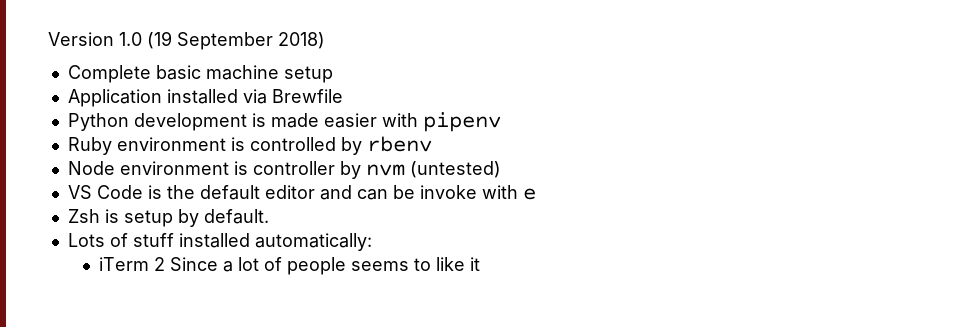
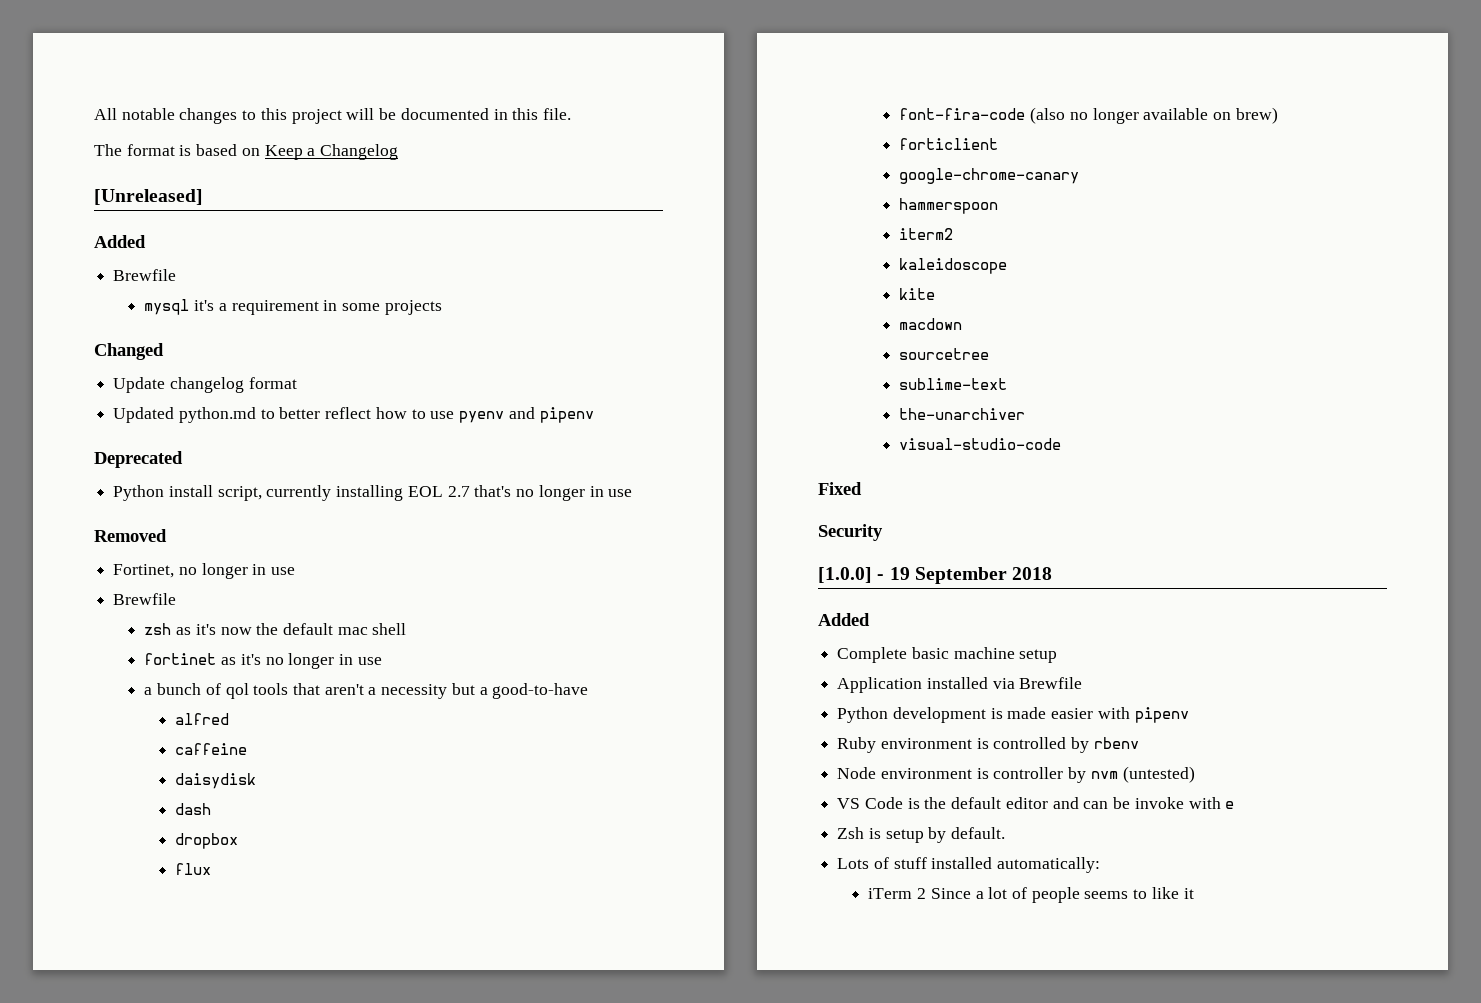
[48,31,325,50] Version 1.0 (19 September 2018) -> [94,108,571,124] [94,144,399,160] [94,189,203,205] [94,235,146,248] [113,269,177,281] [144,299,442,315] [94,343,164,360] [113,377,297,393] [113,407,594,423] [94,451,183,468] [113,485,633,501] [94,529,167,542] [113,563,296,579] [113,593,177,605] [144,623,407,635] [144,653,382,669] [144,683,589,699] [175,713,230,725] [175,743,248,755] [175,773,257,789] [175,803,212,815] [175,833,239,849] [175,863,212,875] [899,107,1278,124] [899,138,999,150] [899,168,1080,184] [899,198,999,214] [899,228,954,240] [899,258,1008,274] [899,288,936,300] [899,318,963,330] [899,348,990,360] [899,378,1008,390] [899,408,1026,420] [899,438,1062,450] [818,482,862,495] [818,524,883,541] [818,567,1053,584] [818,613,870,626] All notable changes to this project will be documented in this file. // The format is based on Keep a Changelog // [Unreleased] // Added // Brewfile // mysql it's a requirement in some projects // Changed // Update changelog format // Updated python.md to better reflect how to use pyenv and pipenv // Deprecated // Python install script, currently installing EOL 2.7 that's no longer in use // Removed // Fortinet, no longer in use // Brewfile // zsh as it's now the default mac shell // fortinet as it's no longer in use // a bunch of qol tools that aren't a necessity but a good-to-have // alfred // caffeine // daisydisk // dash // dropbox // flux // font-fira-code (also no longer available on brew) // forticlient // google-chrome-canary // hammerspoon // iterm2 // kaleidoscope // kite // macdown // sourcetree // sublime-text // the-unarchiver // visual-studio-code // Fixed // Security // [1.0.0] - 19 September 2018 // Added

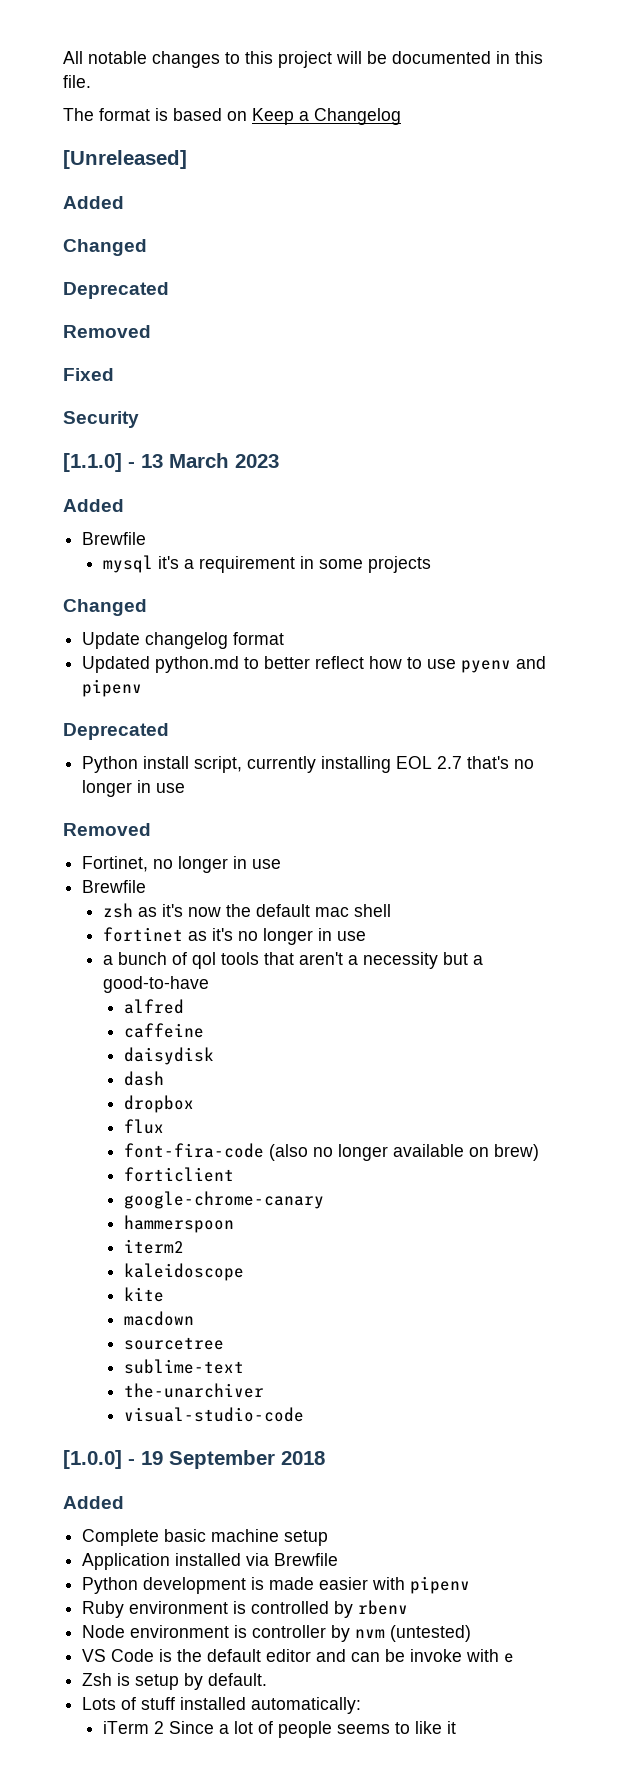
(146, 241) none -> [63,239,147,256] [63,282,169,299] [63,325,151,338] [63,368,114,381] [63,411,139,428] [63,453,279,472] [63,499,124,512] // Changed // Deprecated // Removed // Fixed // Security // [1.1.0] - 13 March 2023 // Added
[818,482,862,495] [818,524,883,541] // Fixed // Security -> (304, 1414) none

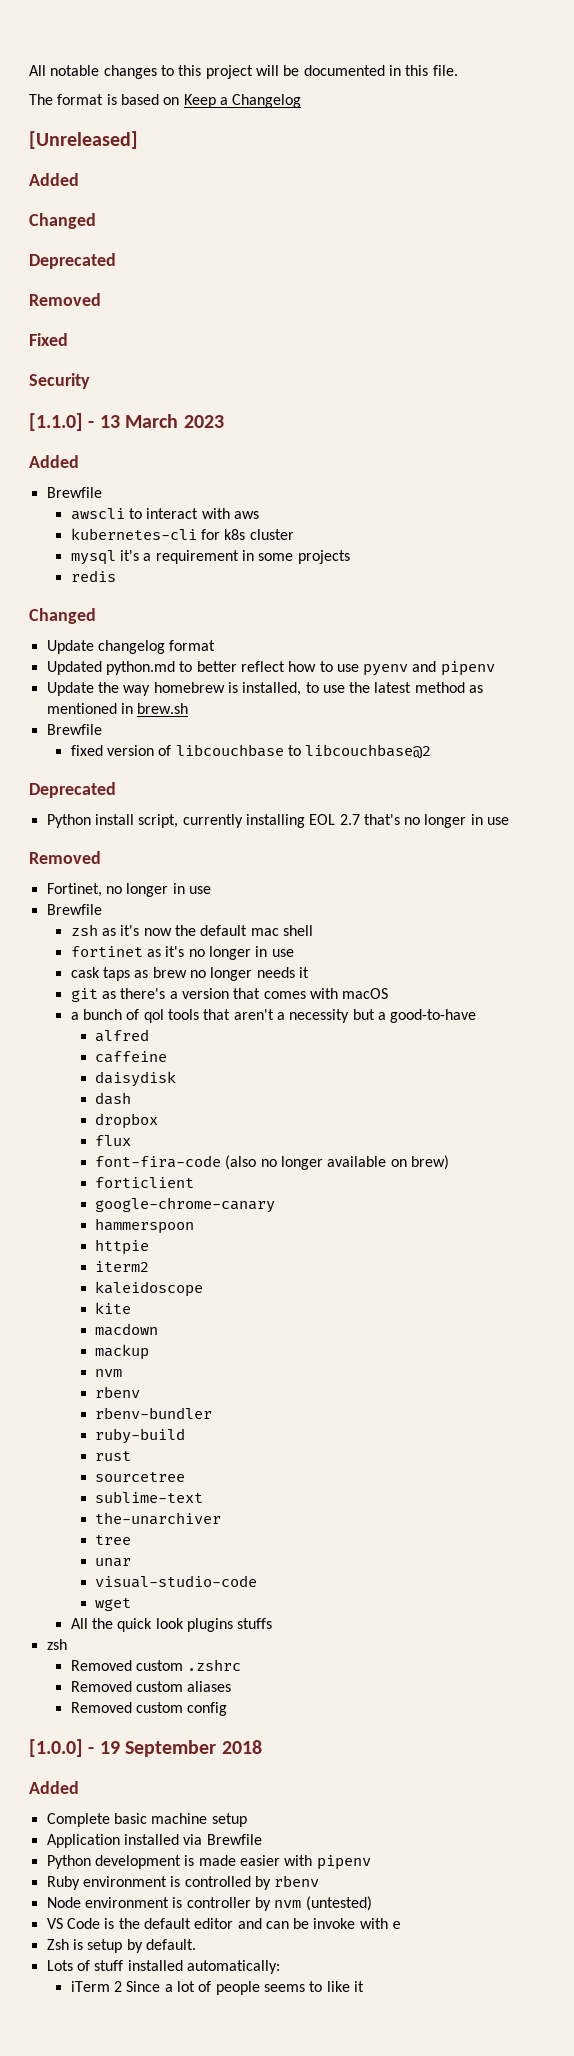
(147, 538) none -> [70,508,260,520] [70,528,294,540] // awscli to interact with aws // kubernetes-cli for k8s cluster
(431, 564) none -> [70,570,116,582] // redis
(143, 688) none -> [46,682,484,696] [46,703,189,714] [46,724,102,735] [70,744,432,759] // Update the way homebrew is installed, to use the latest method as mentioned in brew.sh // Brewfile // fixed version of libcouchbase to libcouchbase@2
(366, 936) none -> [70,967,310,981] [70,988,389,1002] // cask taps as brew no longer needs it // git as there's a version that comes with macOS
(234, 1224) none -> [95,1239,150,1255] // httpie
(194, 1318) none -> [95,1344,150,1360] [95,1369,123,1377] [95,1386,141,1398] [95,1407,213,1419] [95,1428,186,1444] [95,1451,132,1461] // mackup // nvm // rbenv // rbenv-bundler // ruby-build // rust
(264, 1390) none -> [95,1535,132,1545] [95,1558,132,1567] // tree // unar
(304, 1414) none -> [95,1598,132,1611] [70,1618,273,1632] [46,1639,67,1650] [70,1659,242,1671] [70,1681,232,1692] [70,1702,228,1716] // wget // All the quick look plugins stuffs // zsh // Removed custom .zshrc // Removed custom aliases // Removed custom config

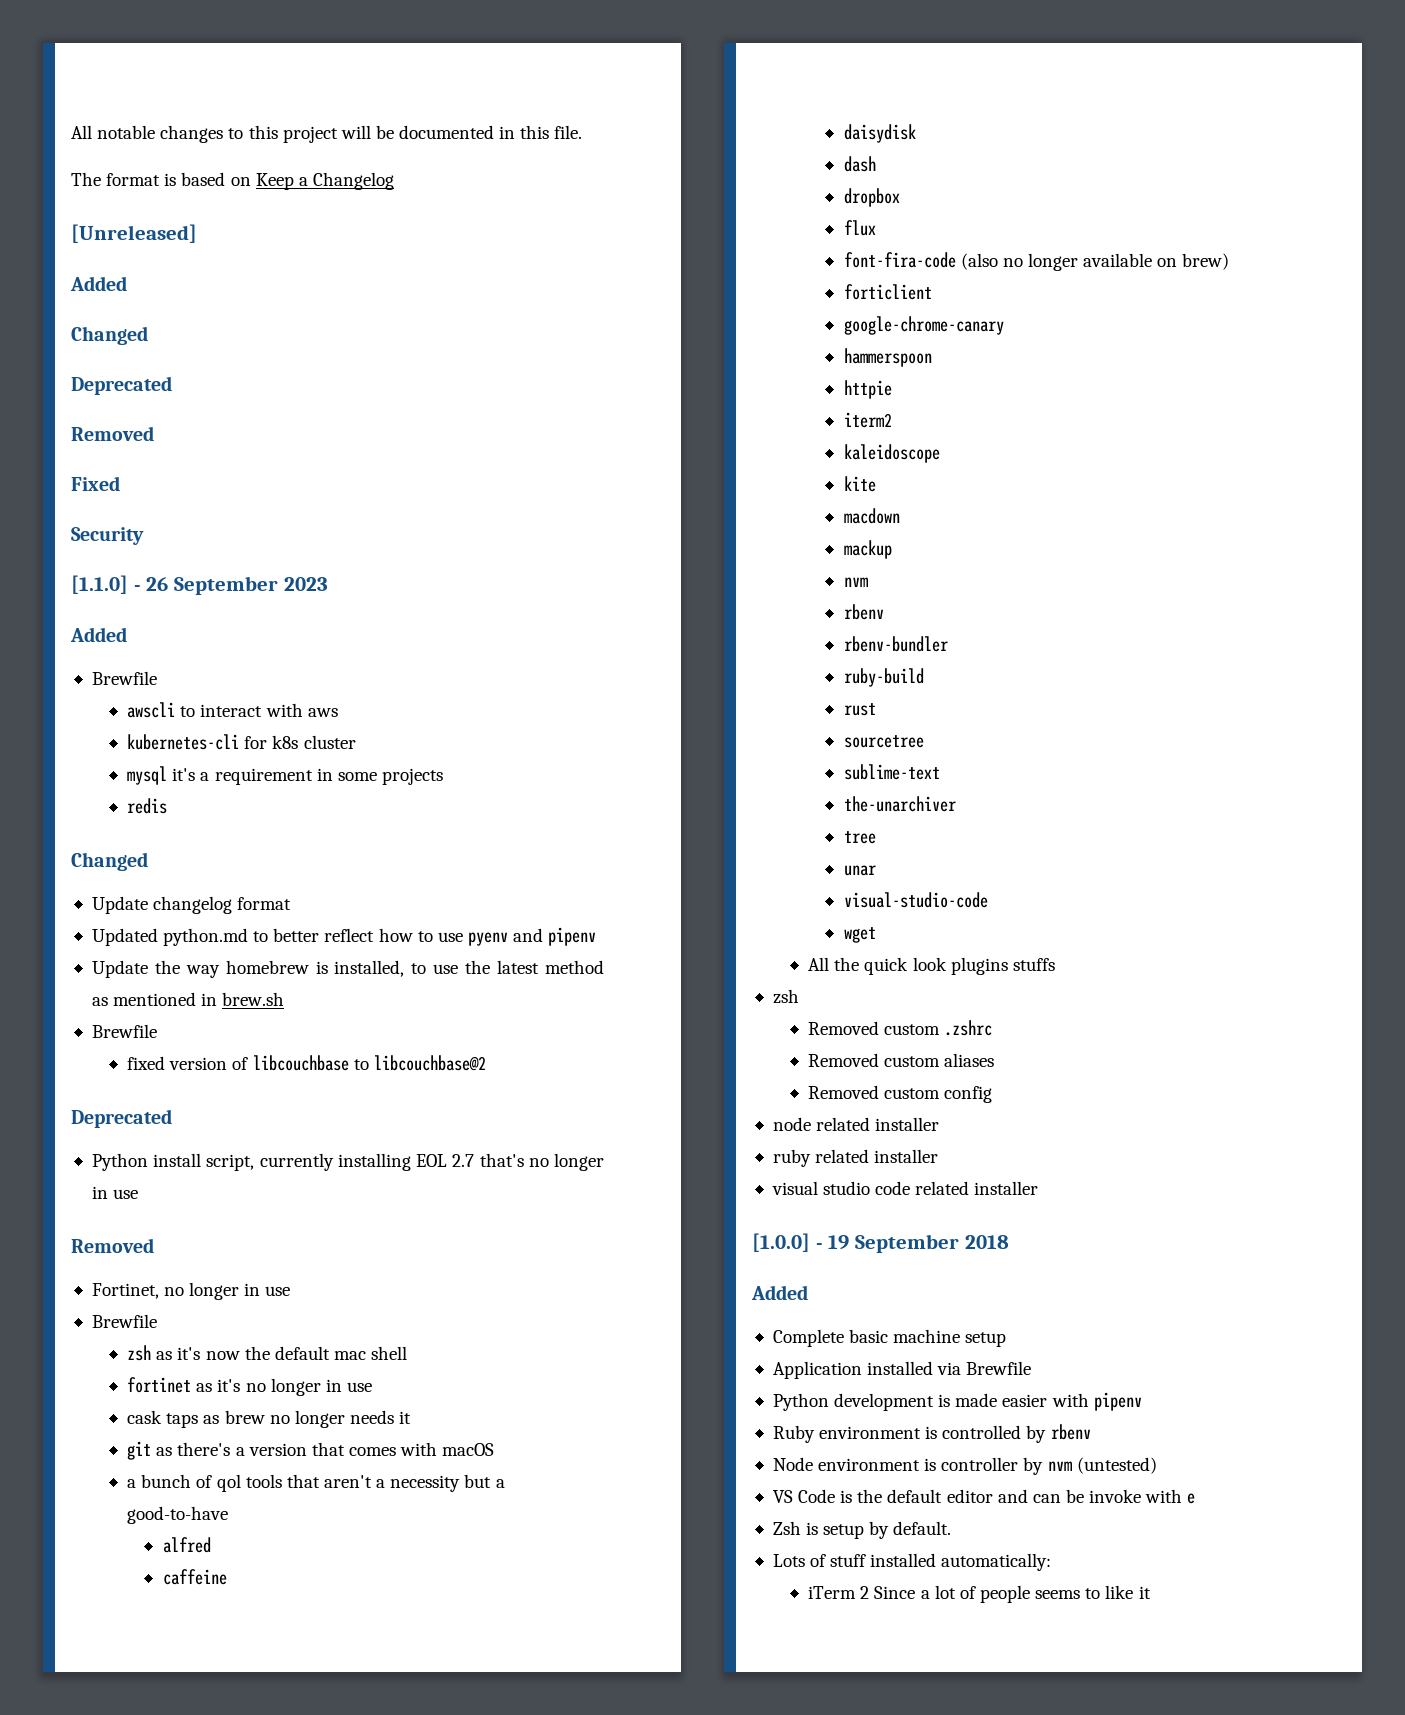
[99,414,179,428] 13 March -> [146,576,279,595] 26 September
(228, 1709) none -> [772,1117,940,1131] [772,1149,939,1167] [771,1181,1039,1195] // node related installer // ruby related installer // visual studio code related installer

